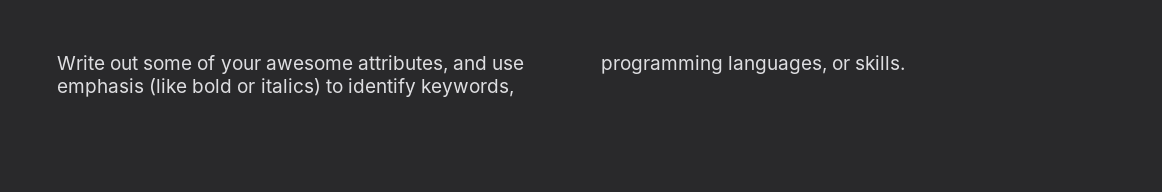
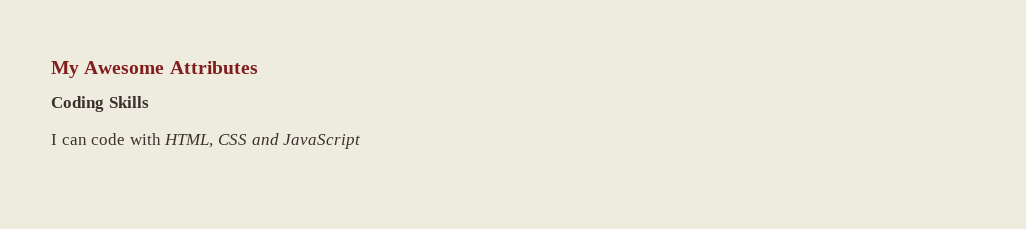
[57,55,525,74] [57,78,514,97] [601,55,906,74] Write out some of your awesome attributes, and use emphasis (like bold or italics) to identify keywords, programming languages, or skills. -> [51,61,258,78] [51,96,149,112] [51,133,362,149] My Awesome Attributes // Coding Skills // I can code with HTML, CSS and JavaScript

